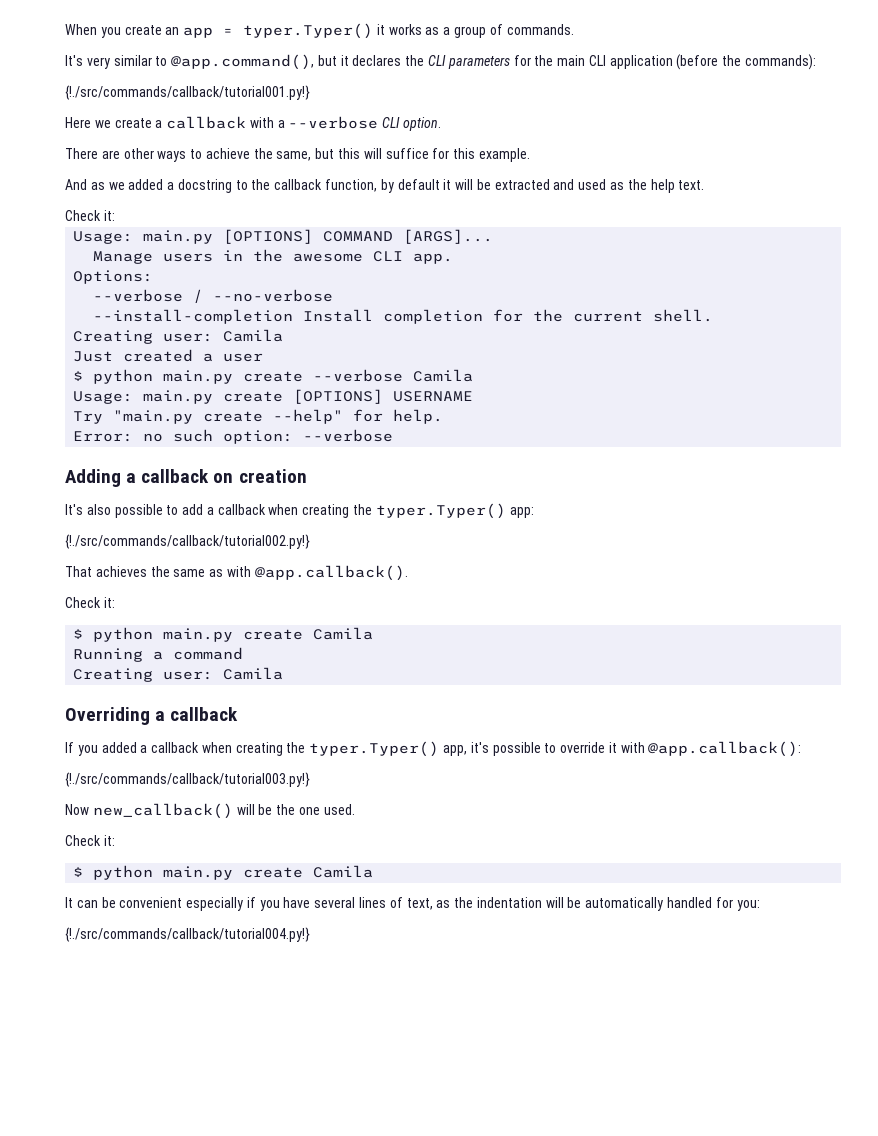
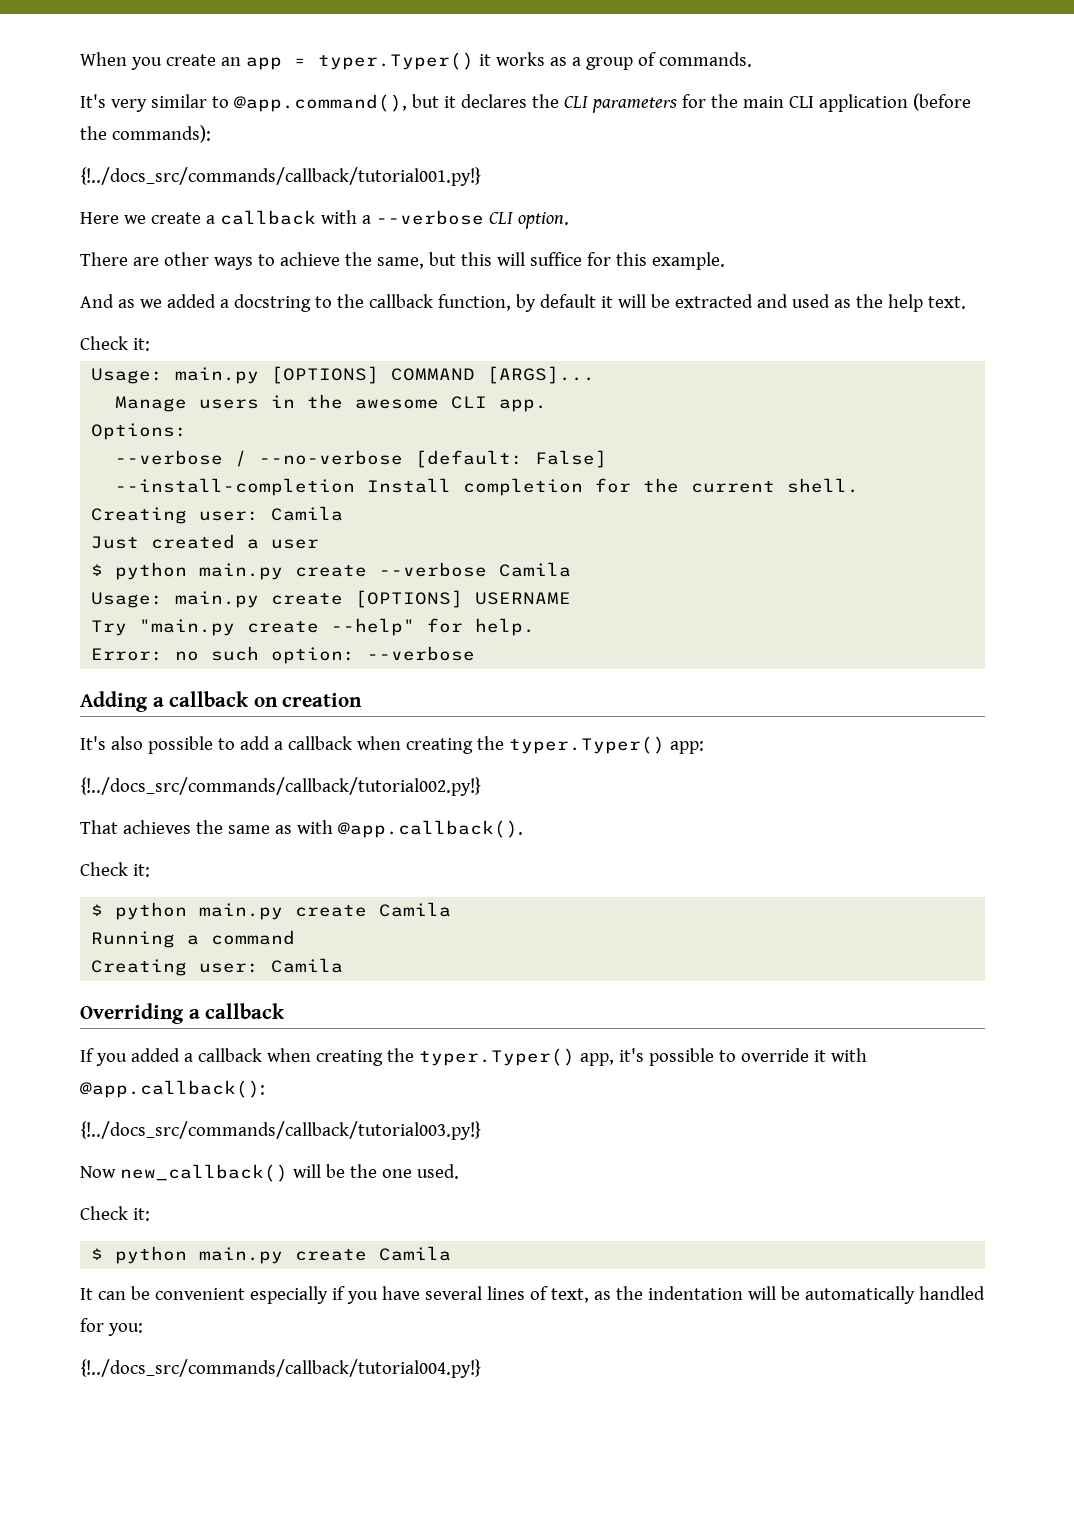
[65,85,310,100] {!./src/commands/callback/tutorial001.py!} -> [80,167,481,186] {!../docs_src/commands/callback/tutorial001.py!}
(334, 295) none -> [415,450,608,468] [default: False]
[65,534,310,549] {!./src/commands/callback/tutorial002.py!} -> [80,777,481,796] {!../docs_src/commands/callback/tutorial002.py!}
[65,772,310,787] {!./src/commands/callback/tutorial003.py!} -> [80,1121,481,1140] {!../docs_src/commands/callback/tutorial003.py!}
[65,927,310,942] {!./src/commands/callback/tutorial004.py!} -> [80,1359,481,1378] {!../docs_src/commands/callback/tutorial004.py!}

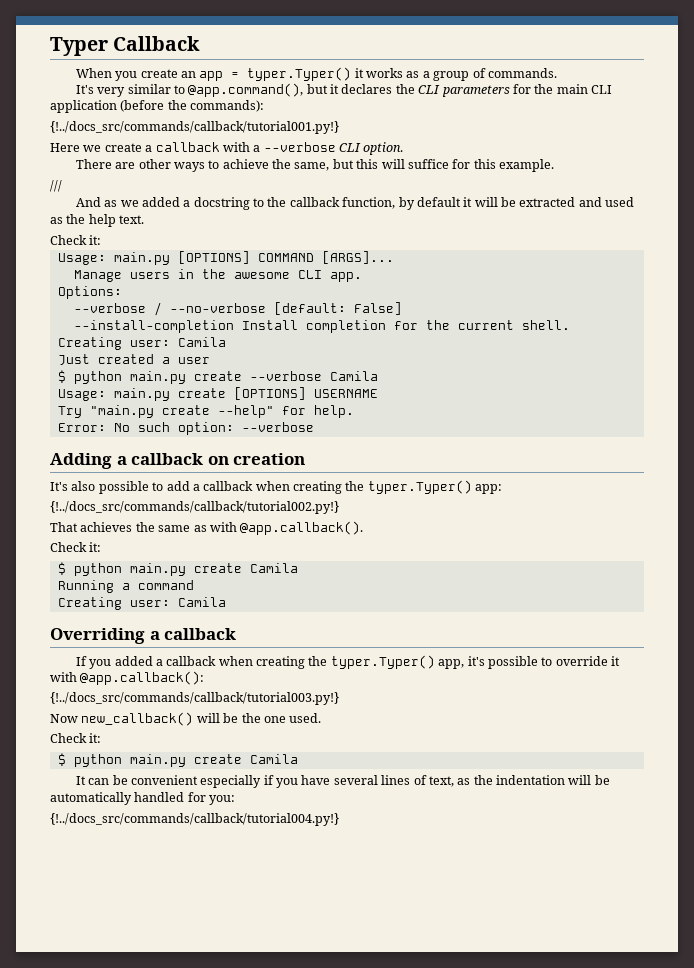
(80, 59) none -> [50,36,201,56] Typer Callback //
(725, 261) none -> [50,180,62,192] // ///
[175,651,200,661] no -> [113,423,130,432] No

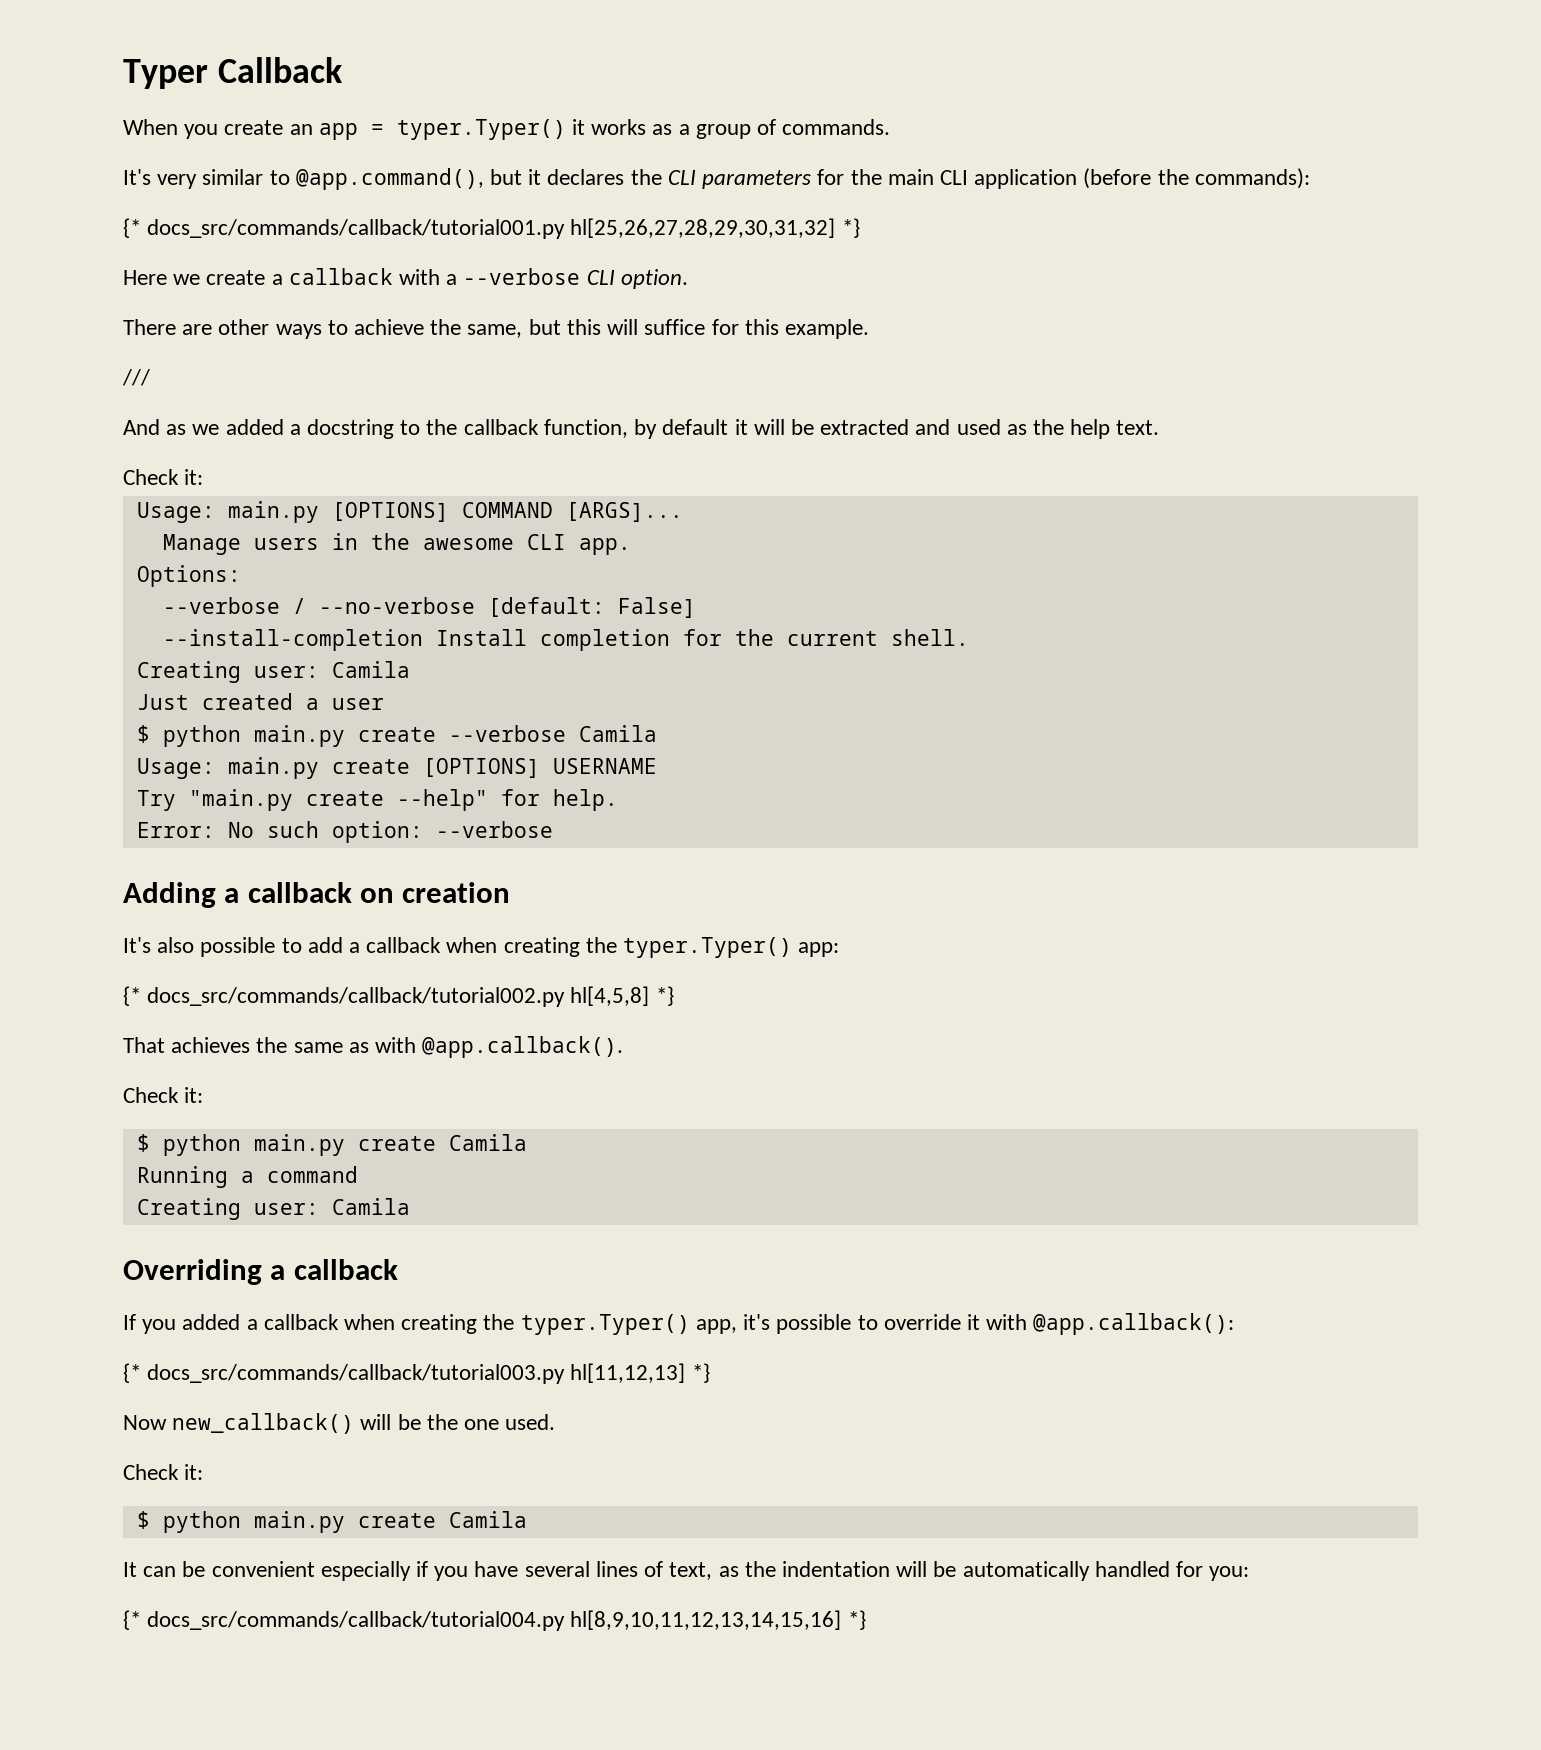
[50,121,339,134] {!../docs_src/commands/callback/tutorial001.py!} -> [123,218,860,239] {* docs_src/commands/callback/tutorial001.py hl[25,26,27,28,29,30,31,32] *}
[50,501,339,514] {!../docs_src/commands/callback/tutorial002.py!} -> [123,986,674,1007] {* docs_src/commands/callback/tutorial002.py hl[4,5,8] *}
[50,692,339,705] {!../docs_src/commands/callback/tutorial003.py!} -> [123,1363,710,1384] {* docs_src/commands/callback/tutorial003.py hl[11,12,13] *}
[50,813,339,826] {!../docs_src/commands/callback/tutorial004.py!} -> [123,1610,866,1631] {* docs_src/commands/callback/tutorial004.py hl[8,9,10,11,12,13,14,15,16] *}

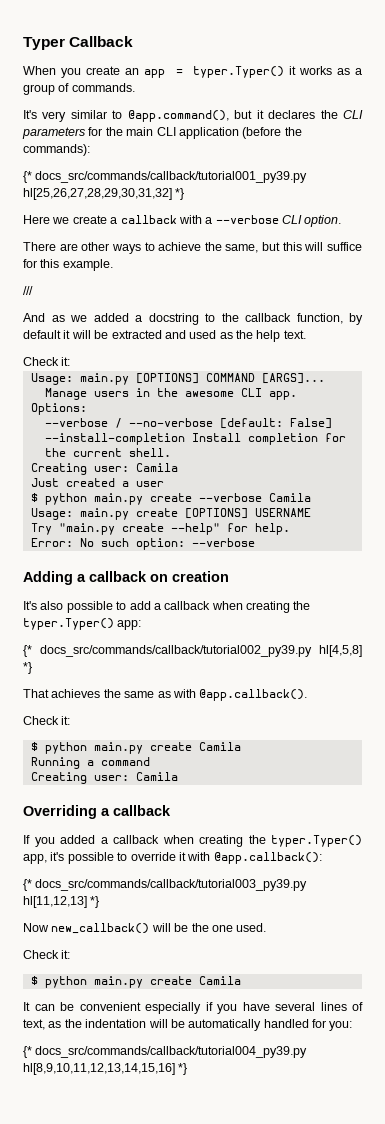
[147,219,566,239] docs_src/commands/callback/tutorial001.py -> [35,171,308,183] docs_src/commands/callback/tutorial001_py39.py
[147,987,566,1007] docs_src/commands/callback/tutorial002.py -> [40,645,312,657] docs_src/commands/callback/tutorial002_py39.py
[147,1364,566,1384] docs_src/commands/callback/tutorial003.py -> [35,879,308,891] docs_src/commands/callback/tutorial003_py39.py
[147,1611,566,1631] docs_src/commands/callback/tutorial004.py -> [35,1046,308,1058] docs_src/commands/callback/tutorial004_py39.py

